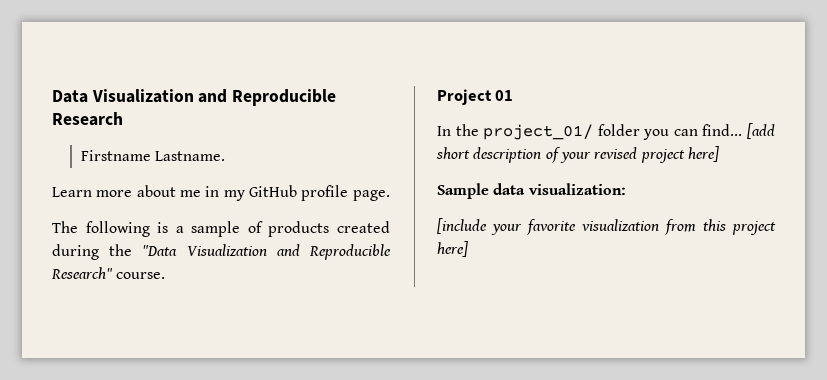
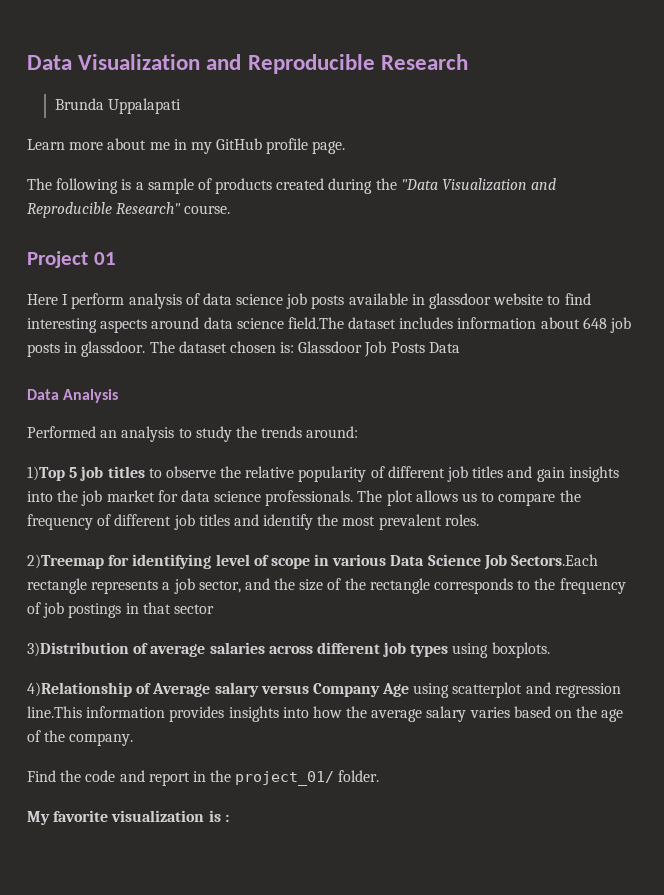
[80,150,226,161] Firstname Lastname. -> [54,98,182,114] Brunda Uppalapati
[437,123,775,140] [436,146,719,163] [437,183,626,199] [437,218,776,235] [437,241,468,257] In the project_01/ folder you can find... [add short description of your revised project here] // Sample data visualization: // [include your favorite visualization from this project here] -> [27,293,591,309] [27,317,632,333] [27,341,460,357] [27,389,119,403] [27,426,359,442] [27,466,619,482] [27,490,581,506] [27,514,479,530] [27,554,599,570] [27,578,626,594] [27,602,214,618] [27,642,550,658] [27,682,621,698] [27,706,624,722] [27,730,134,746] [27,770,380,786] [27,810,229,825] Here I perform analysis of data science job posts available in glassdoor website to find interesting aspects around data science field.The dataset includes information about 648 job posts in glassdoor. The dataset chosen is: Glassdoor Job Posts Data // Data Analysis // Performed an analysis to study the trends around: // 1)Top 5 job titles to observe the relative popularity of different job titles and gain insights into the job market for data science professionals. The plot allows us to compare the frequency of different job titles and identify the most prevalent roles. // 2)Treemap for identifying level of scope in various Data Science Job Sectors.Each rectangle represents a job sector, and the size of the rectangle corresponds to the frequency of job postings in that sector // 3)Distribution of average salaries across different job types using boxplots. // 4)Relationship of Average salary versus Company Age using scatterplot and regression line.This information provides insights into how the average salary varies based on the age of the company. // Find the code and report in the project_01/ folder. // My favorite visualization is :

